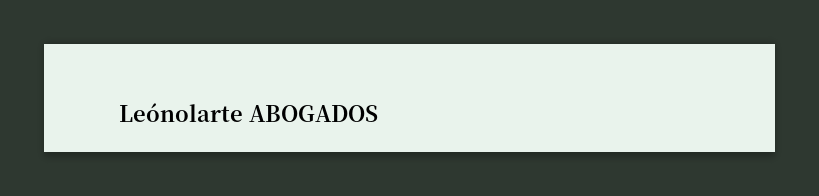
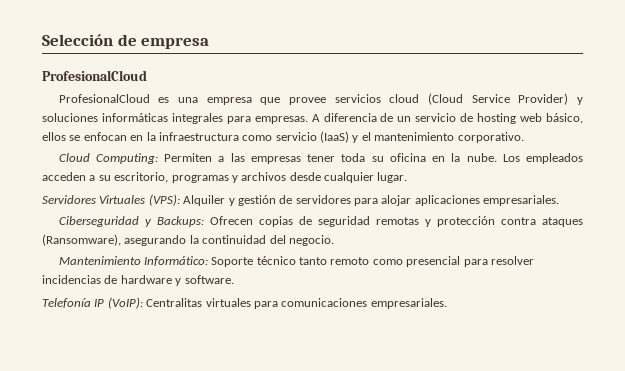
[119,103,378,122] Leónolarte ABOGADOS -> [42,34,210,49] [42,70,147,81] [58,93,583,105] [42,113,583,124] [42,131,524,143] [58,153,583,164] [42,172,408,183] [42,194,560,206] [58,216,583,227] [42,234,334,246] [58,256,534,267] [42,275,234,286] [42,297,447,309] Selección de empresa // ProfesionalCloud // ProfesionalCloud es una empresa que provee servicios cloud (Cloud Service Provider) y soluciones informáticas integrales para empresas. A diferencia de un servicio de hosting web básico, ellos se enfocan en la infraestructura como servicio (IaaS) y el mantenimiento corporativo. // Cloud Computing: Permiten a las empresas tener toda su oficina en la nube. Los empleados acceden a su escritorio, programas y archivos desde cualquier lugar. // Servidores Virtuales (VPS): Alquiler y gestión de servidores para alojar aplicaciones empresariales. // Ciberseguridad y Backups: Ofrecen copias de seguridad remotas y protección contra ataques (Ransomware), asegurando la continuidad del negocio. // Mantenimiento Informático: Soporte técnico tanto remoto como presencial para resolver incidencias de hardware y software. // Telefonía IP (VoIP): Centralitas virtuales para comunicaciones empresariales.

